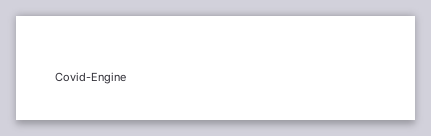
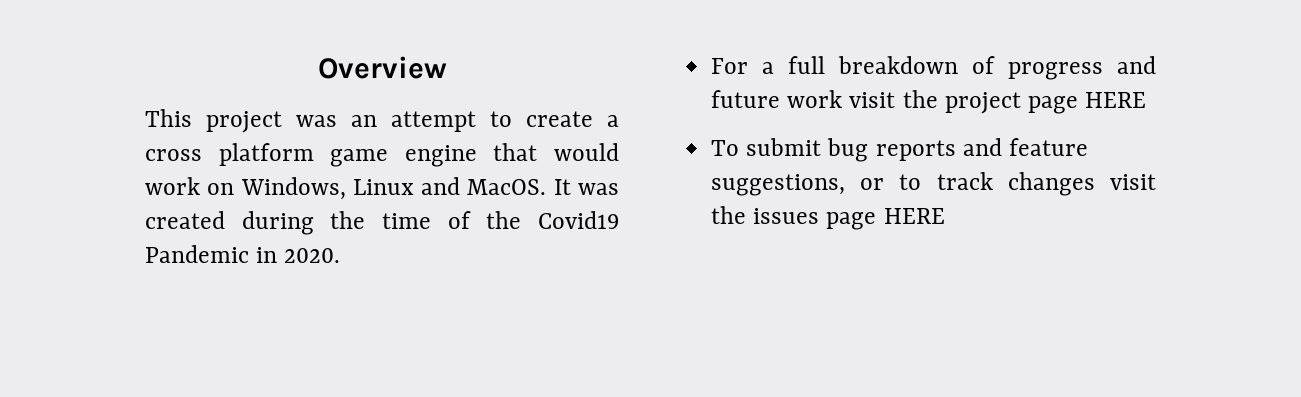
[55,72,126,84] Covid-Engine -> [317,56,447,79] [145,109,619,133] [145,143,619,167] [145,177,619,200] [145,211,619,235] [145,245,341,263] [711,56,1156,80] [711,90,1147,114] [711,138,1088,162] [711,172,1156,196] [711,206,945,230] Overview // This project was an attempt to create a cross platform game engine that would work on Windows, Linux and MacOS. It was created during the time of the Covid19 Pandemic in 2020. // For a full breakdown of progress and future work visit the project page HERE // To submit bug reports and feature suggestions, or to track changes visit the issues page HERE

